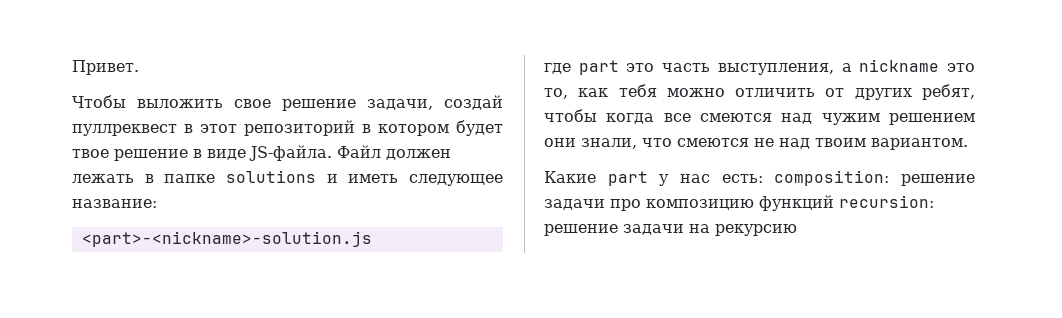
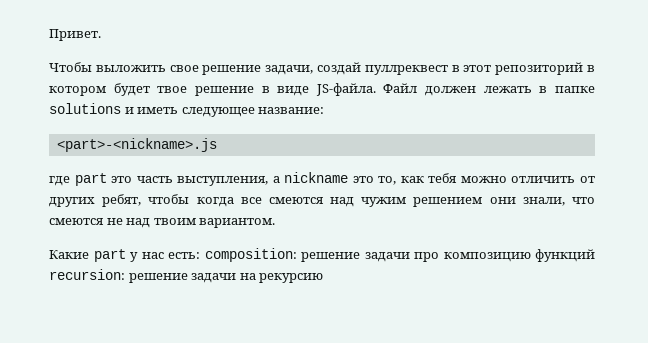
[81,231,372,247] <part>-<nickname>-solution.js -> [56,138,217,152] <part>-<nickname>.js

